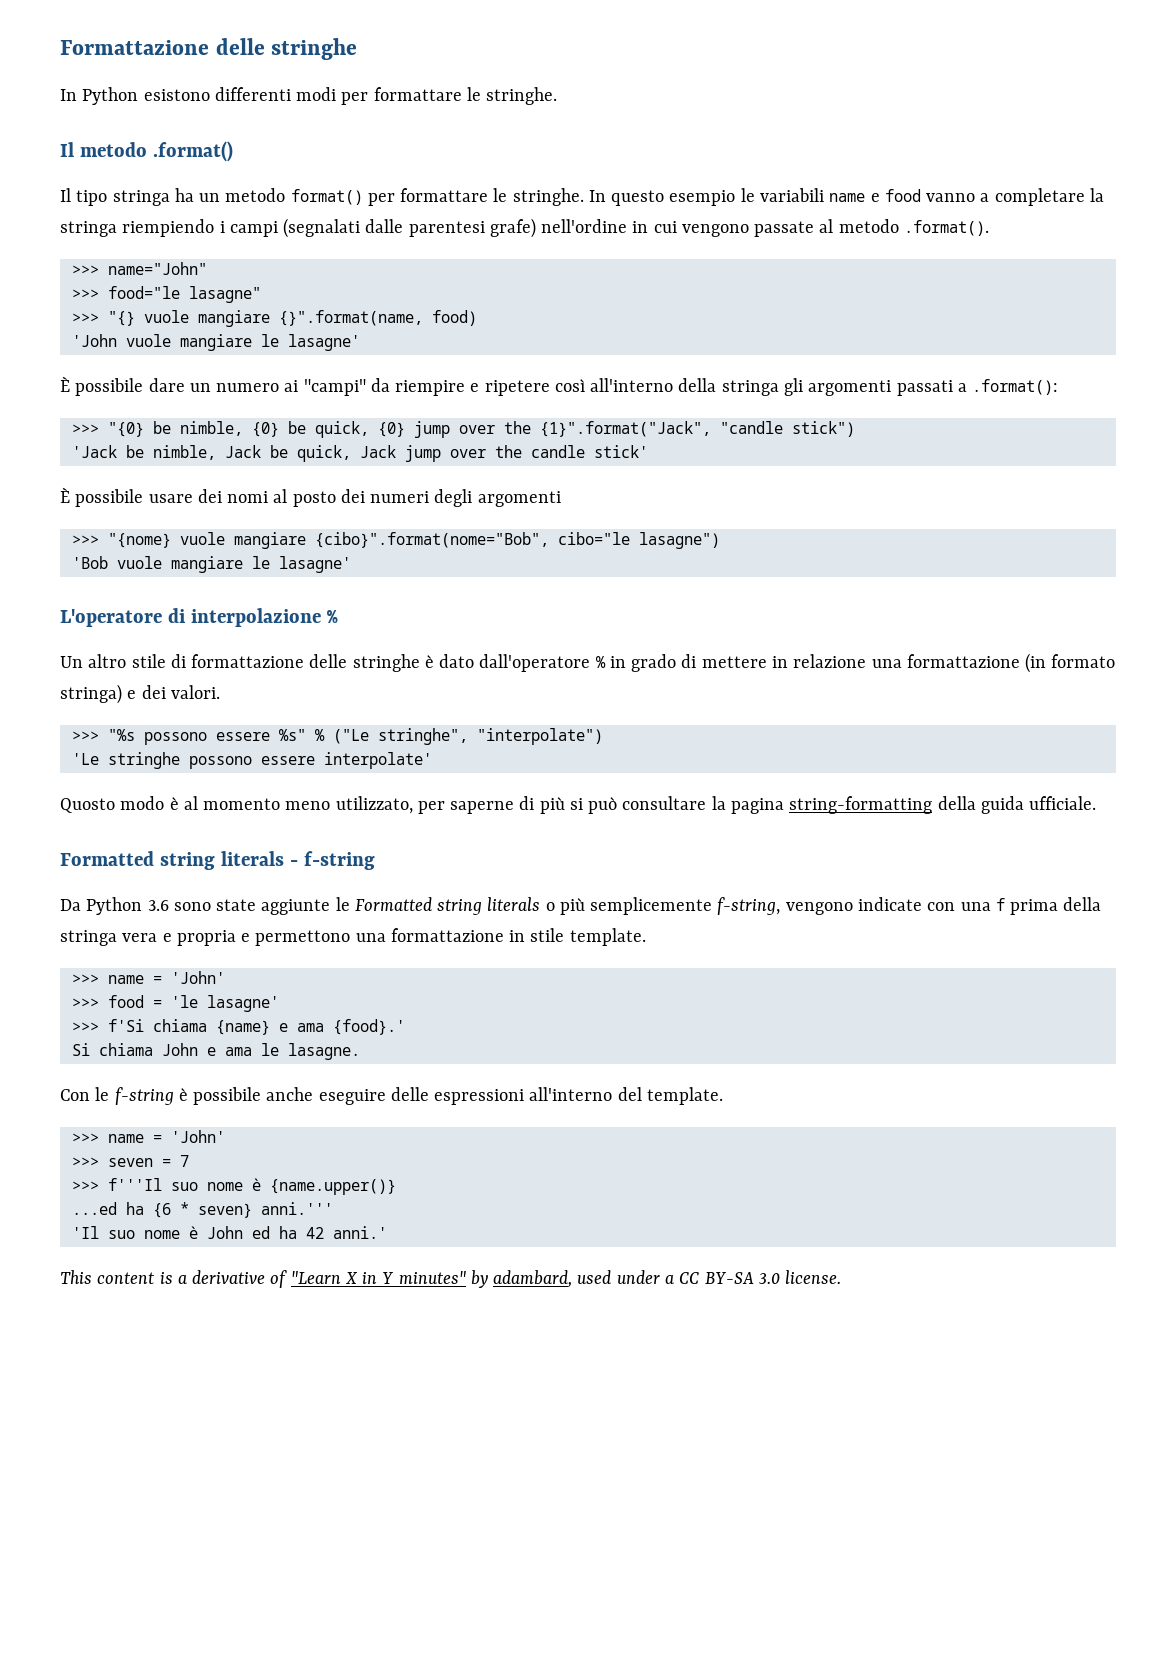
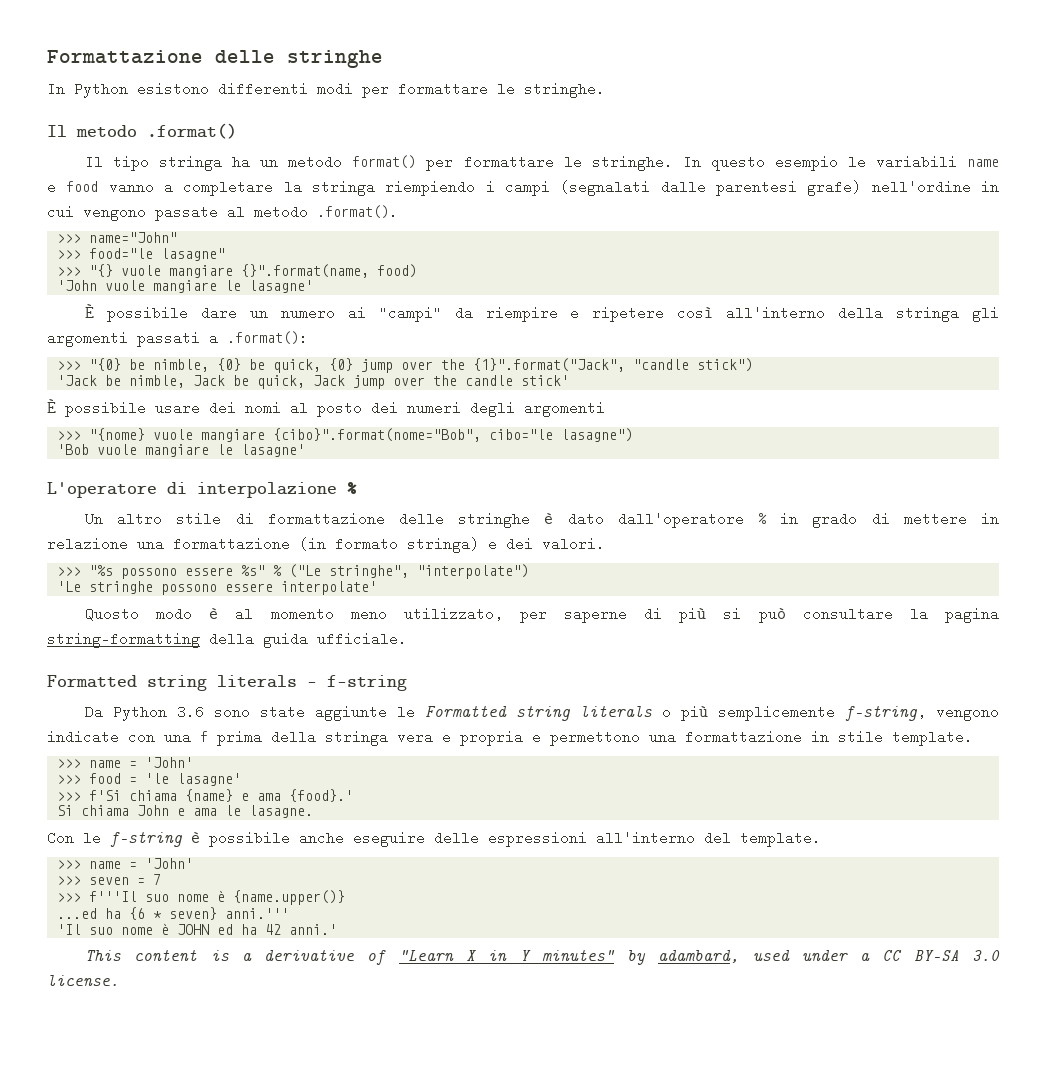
[206,1226,243,1239] John -> [177,924,210,935] JOHN

